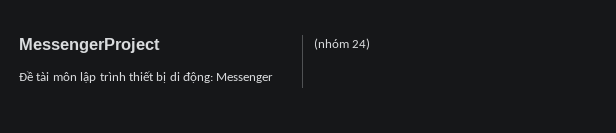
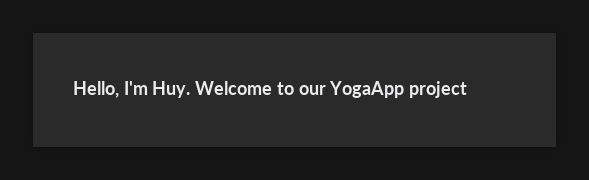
[19,38,160,53] [19,71,274,83] [314,38,371,50] MessengerProject // Đề tài môn lập trình thiết bị di động: Messenger (nhóm 24) -> [73,81,468,98] Hello, I'm Huy. Welcome to our YogaApp project

